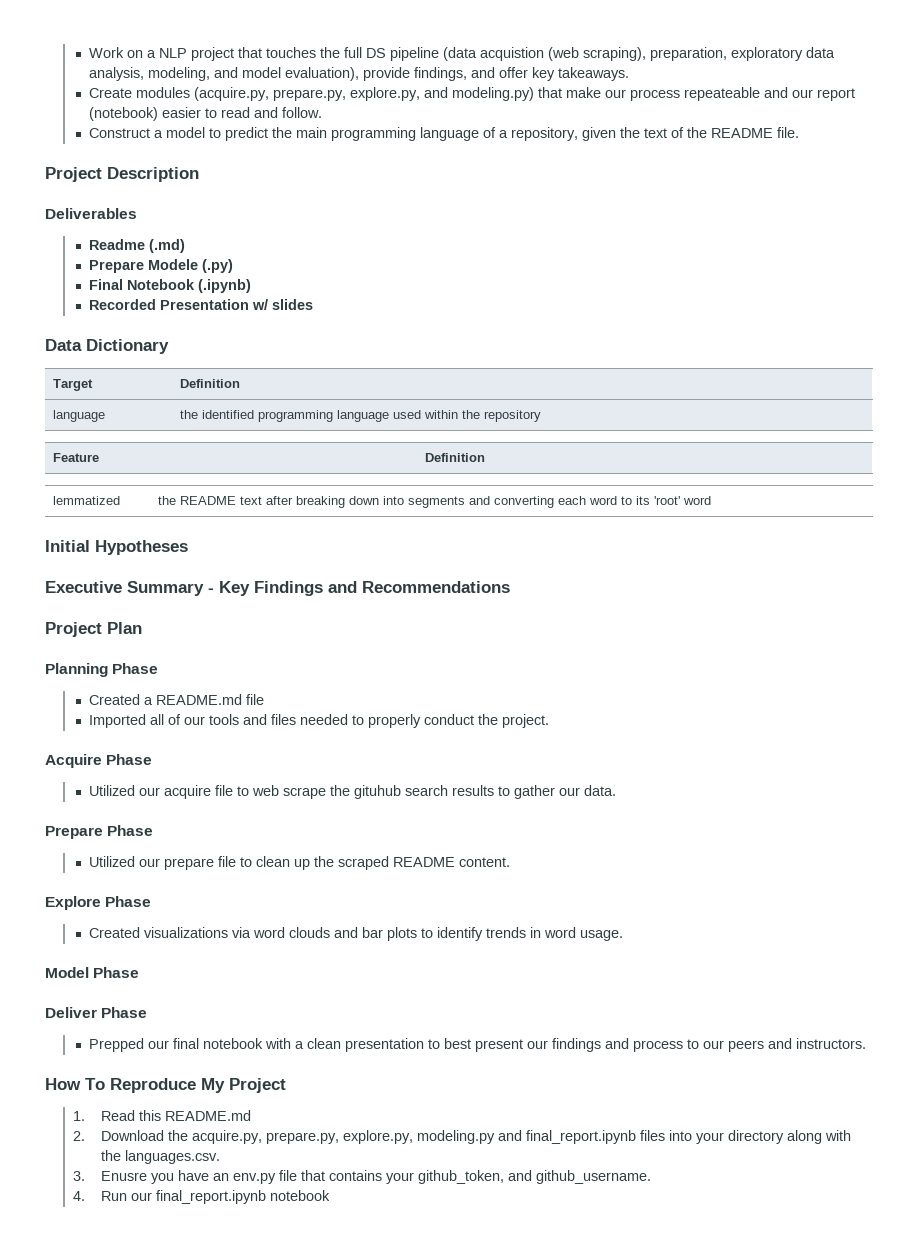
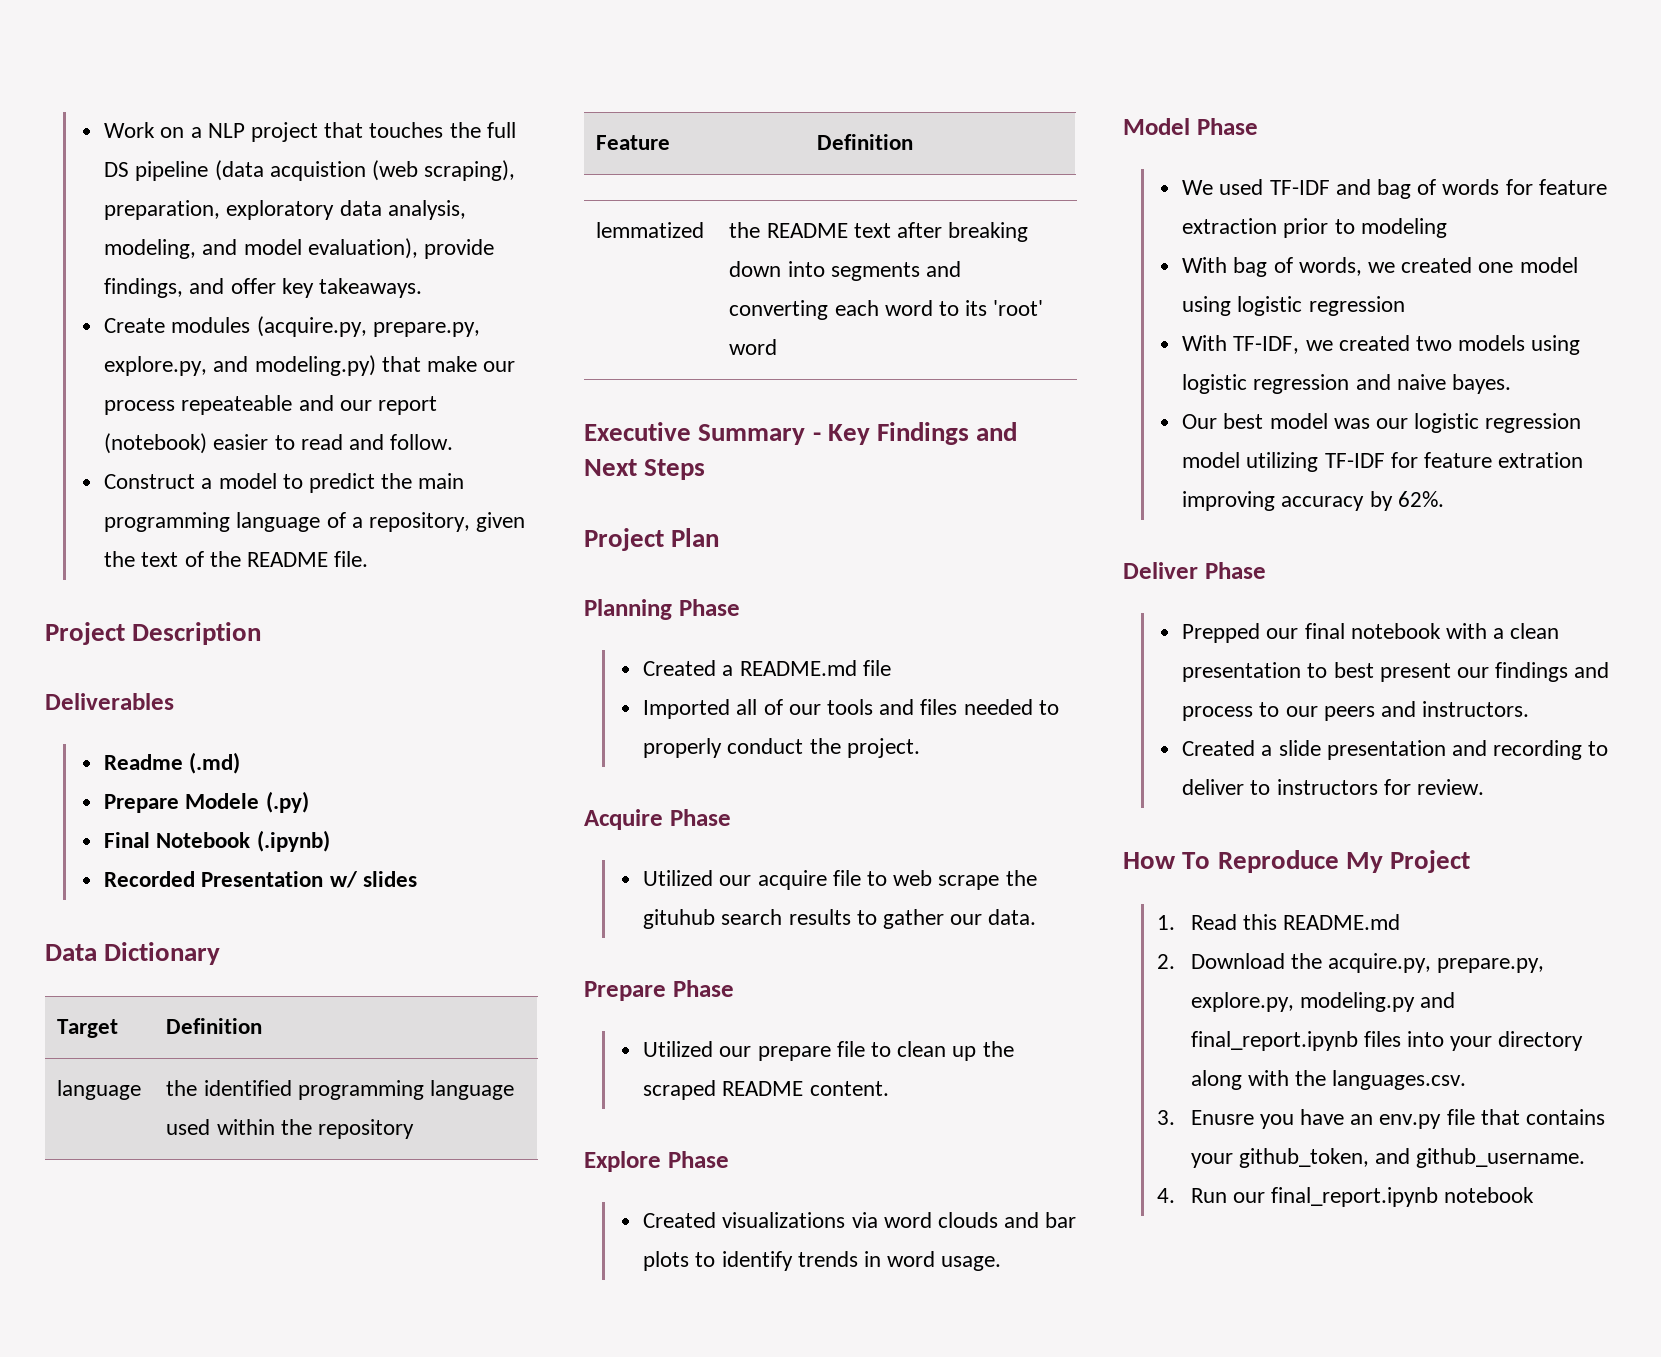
[45,540,188,555] // Initial Hypotheses -> (778, 347) none
[362,581,510,593] Recommendations -> [584,459,706,480] Next Steps
(140, 972) none -> [1182,179,1607,199] [1182,218,1447,238] [1182,257,1578,277] [1182,296,1405,316] [1182,335,1581,355] [1182,374,1511,394] [1182,413,1582,433] [1182,452,1584,472] [1182,491,1444,511] // We used TF-IDF and bag of words for feature extraction prior to modeling // With bag of words, we created one model using logistic regression // With TF-IDF, we created two models using logistic regression and naive bayes. // Our best model was our logistic regression model utilizing TF-IDF for feature extration improving accuracy by 62%.
(866, 1043) none -> [1182,740,1609,760] [1182,779,1484,795] // Created a slide presentation and recording to deliver to instructors for review.

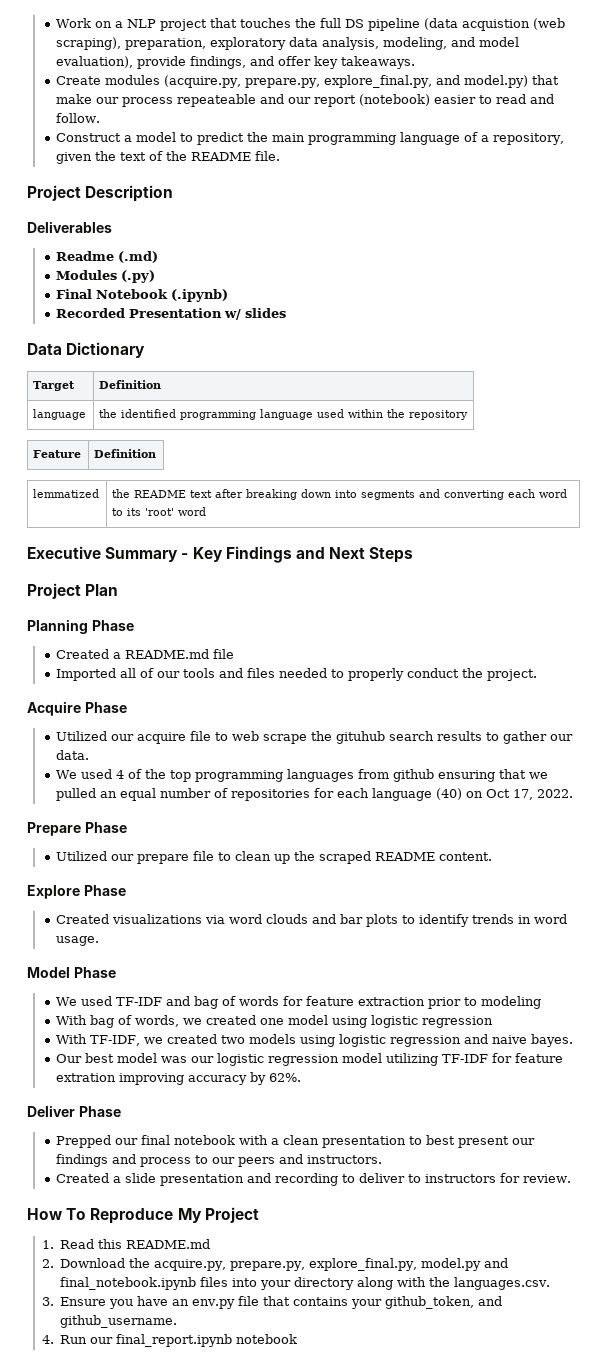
[104,355,376,376] explore.py, and modeling.py) -> [323,75,528,88] explore_final.py, and model.py)
[104,793,260,813] Prepare Modele -> [55,270,117,280] Modules
(1037, 917) none -> [55,769,548,782] [55,788,573,801] // We used 4 of the top programming languages from github ensuring that we pulled an equal number of repositories for each language (40) on Oct 17, 2022.
[1190,992,1456,1012] [1190,1031,1358,1051] explore.py, modeling.py and final_report.ipynb -> [309,1258,509,1271] [60,1277,197,1290] explore_final.py, model.py and final_notebook.ipynb
[1190,1110,1254,1125] Enusre -> [60,1297,107,1306] Ensure

